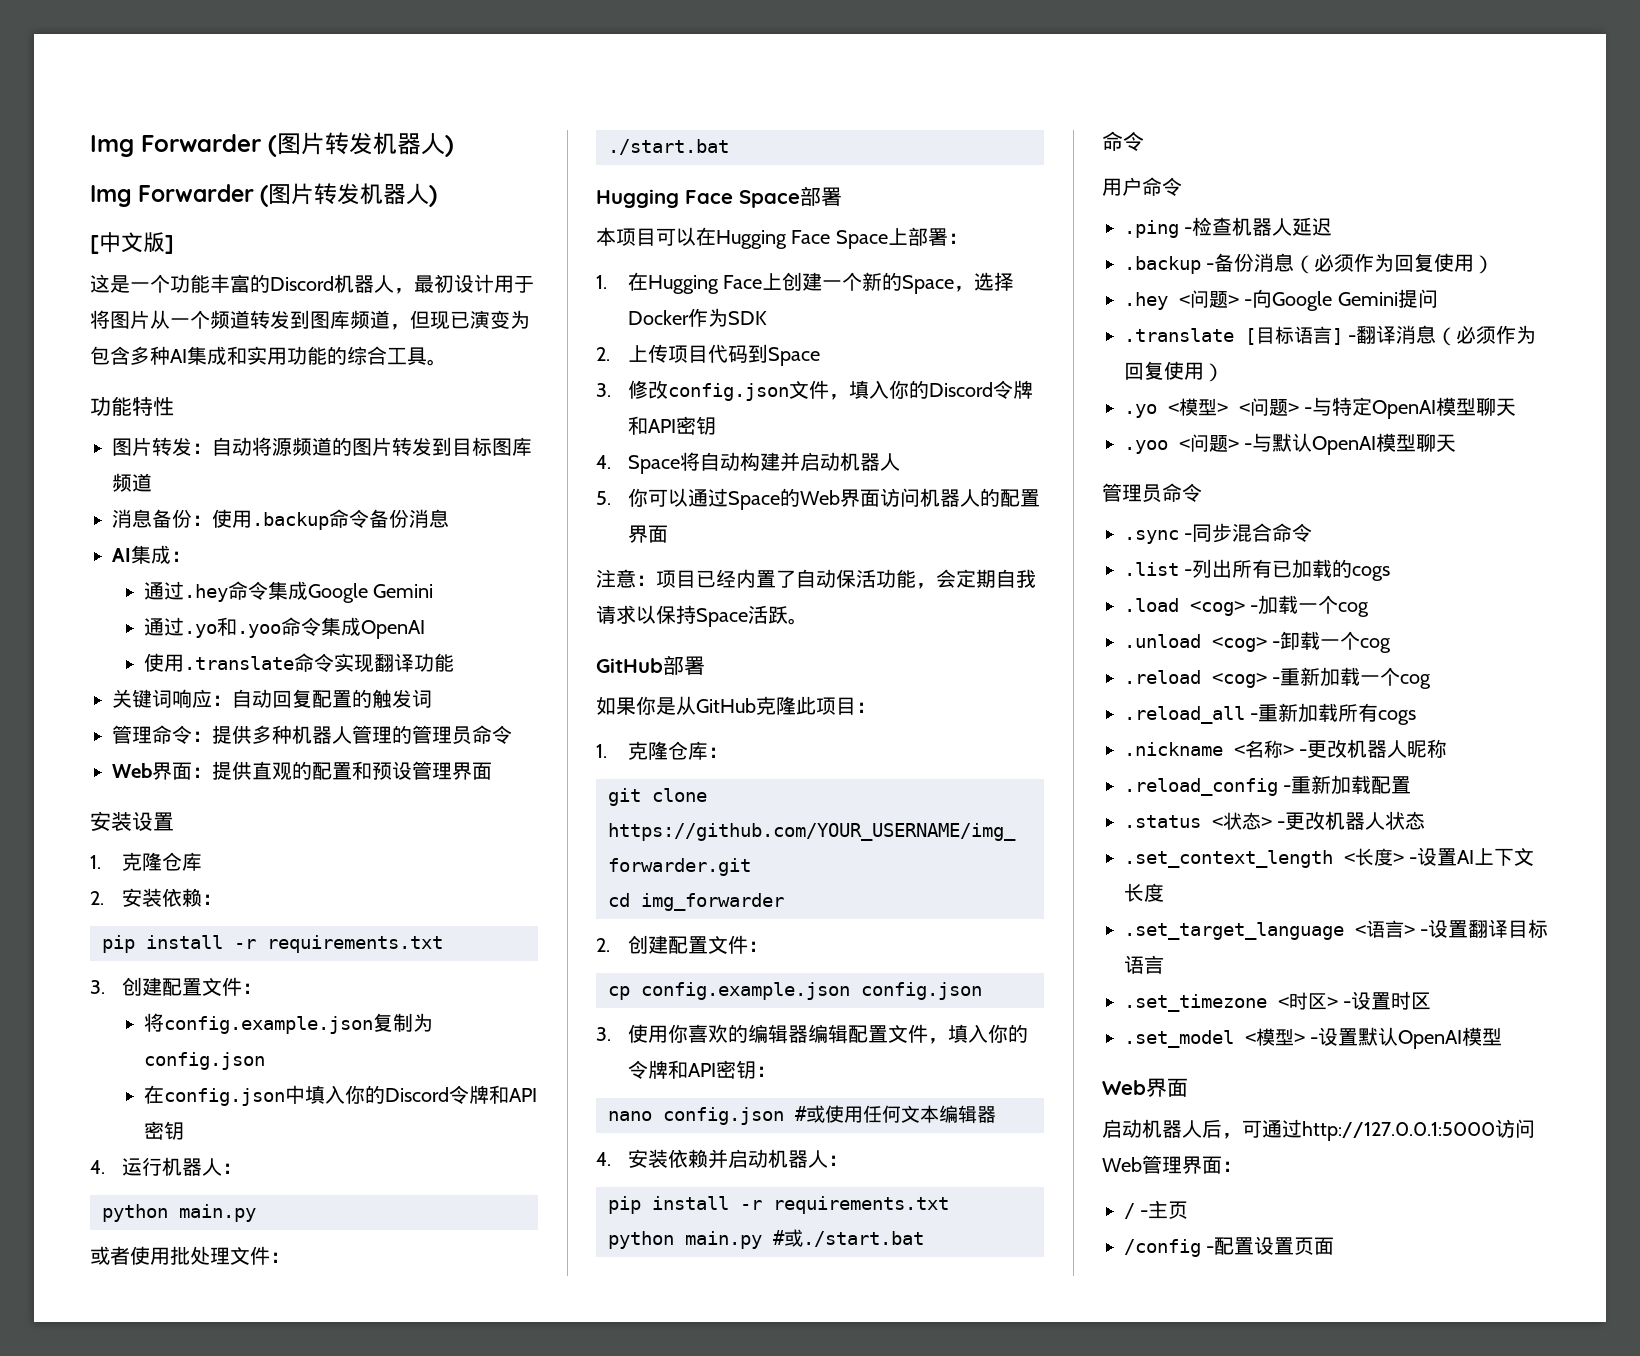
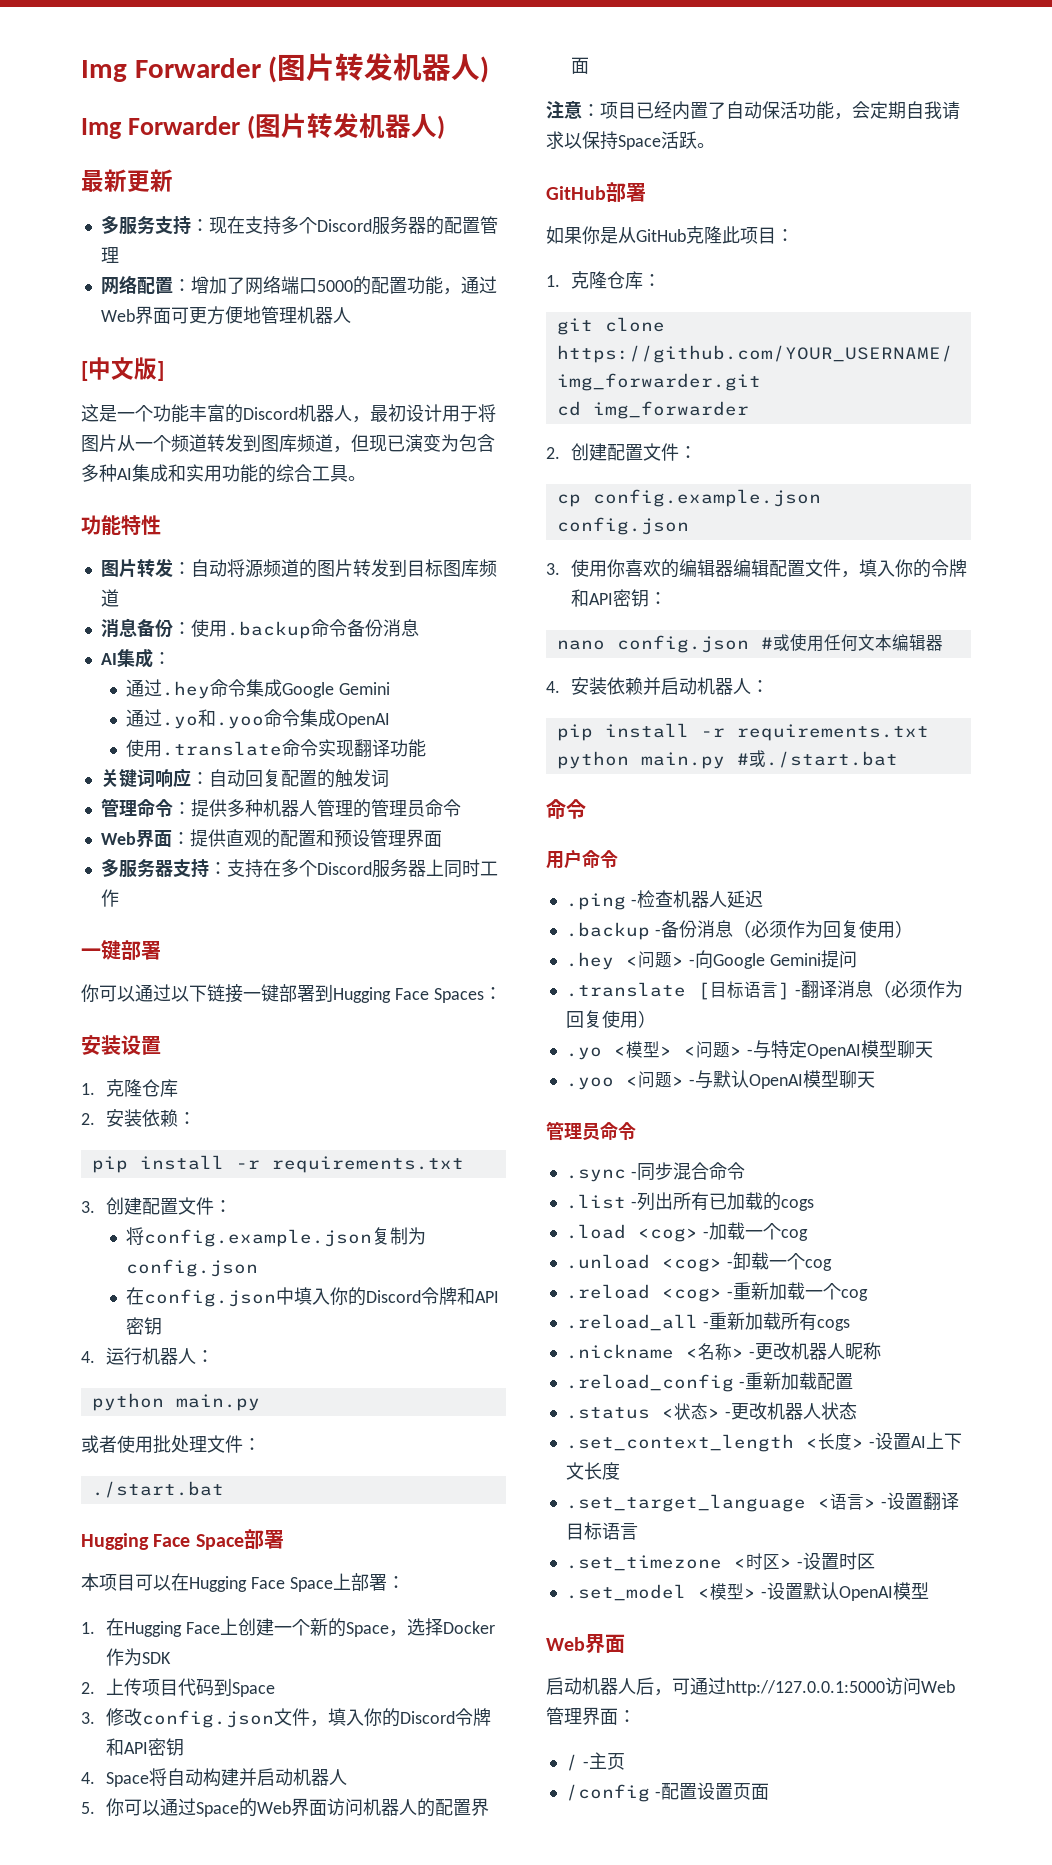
(438, 196) none -> [81,169,173,192] [100,215,498,235] [100,247,119,263] [100,275,497,295] [100,306,351,325] // 最新更新 // 多服务支持：现在支持多个Discord服务器的配置管理 // 网络配置：增加了网络端口5000的配置功能，通过Web界面可更方便地管理机器人
(492, 771) none -> [100,858,498,878] [100,889,119,907] [81,940,161,960] [81,984,502,1003] // 多服务器支持：支持在多个Discord服务器上同时工作 // 一键部署 // 你可以通过以下链接一键部署到Hugging Face Spaces：

